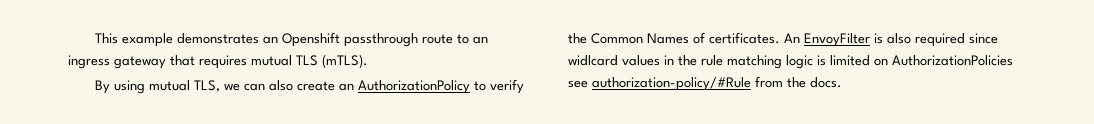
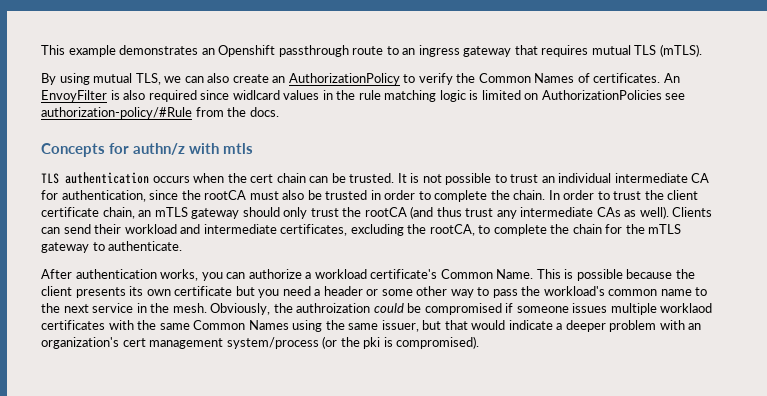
(842, 82) none -> [41,143,254,157] [41,172,710,185] [41,190,699,202] [41,206,713,219] [41,224,682,236] [41,241,183,253] [41,269,695,281] [41,286,708,298] [41,303,713,315] [41,320,702,332] [41,336,480,349] // Concepts for authn/z with mtls // TLS authentication occurs when the cert chain can be trusted. It is not possible to trust an individual intermediate CA for authentication, since the rootCA must also be trusted in order to complete the chain. In order to trust the client certificate chain, an mTLS gateway should only trust the rootCA (and thus trust any intermediate CAs as well). Clients can send their workload and intermediate certificates, excluding the rootCA, to complete the chain for the mTLS gateway to authenticate. // After authentication works, you can authorize a workload certificate's Common Name. This is possible because the client presents its own certificate but you need a header or some other way to pass the workload's common name to the next service in the mesh. Obviously, the authroization could be compromised if someone issues multiple worklaod certificates with the same Common Names using the same issuer, but that would indicate a deeper problem with an organization's cert management system/process (or the pki is compromised).

